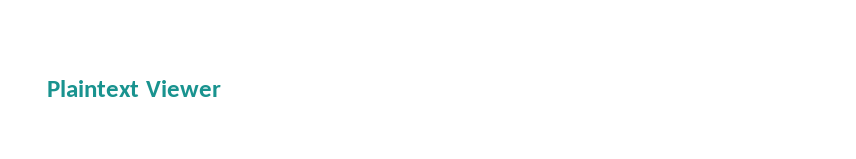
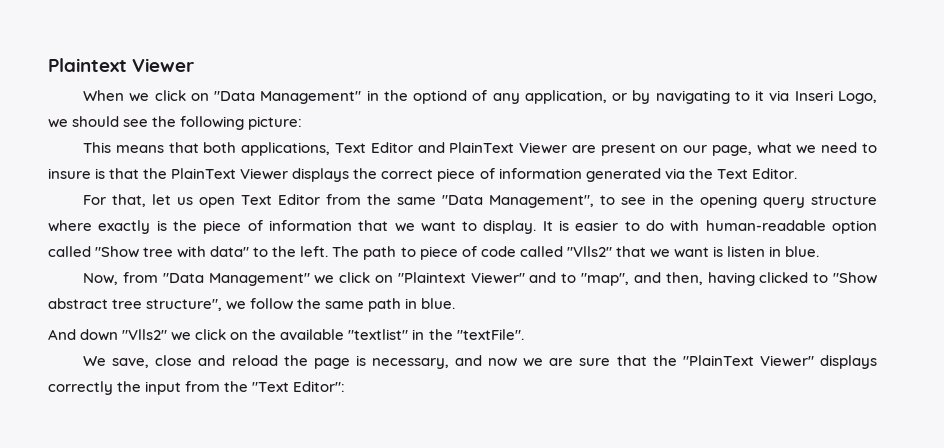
(221, 88) none -> [83,90,878,104] [48,116,303,130] [83,142,878,156] [48,168,797,182] [83,194,877,208] [48,220,877,234] [48,246,820,260] [83,272,877,286] [48,298,456,312] [48,329,524,341] [83,355,877,369] [48,381,346,395] // When we click on "Data Management" in the optiond of any application, or by navigating to it via Inseri Logo, we should see the following picture: // This means that both applications, Text Editor and PlainText Viewer are present on our page, what we need to insure is that the PlainText Viewer displays the correct piece of information generated via the Text Editor. // For that, let us open Text Editor from the same "Data Management", to see in the opening query structure where exactly is the piece of information that we want to display. It is easier to do with human-readable option called "Show tree with data" to the left. The path to piece of code called "Vlls2" that we want is listen in blue. // Now, from "Data Management" we click on "Plaintext Viewer" and to "map", and then, having clicked to "Show abstract tree structure", we follow the same path in blue. // And down "Vlls2" we click on the available "textlist" in the "textFile". // We save, close and reload the page is necessary, and now we are sure that the "PlainText Viewer" displays correctly the input from the "Text Editor":

